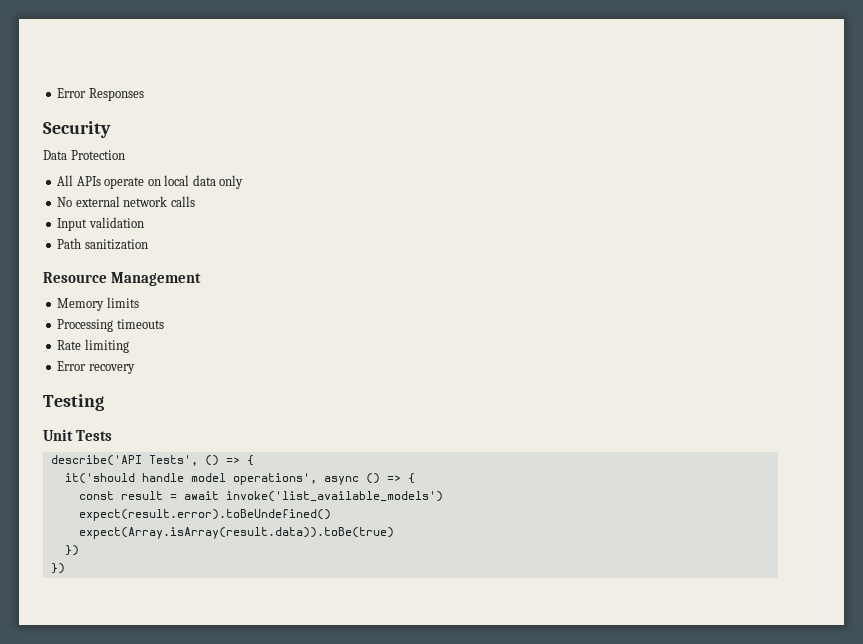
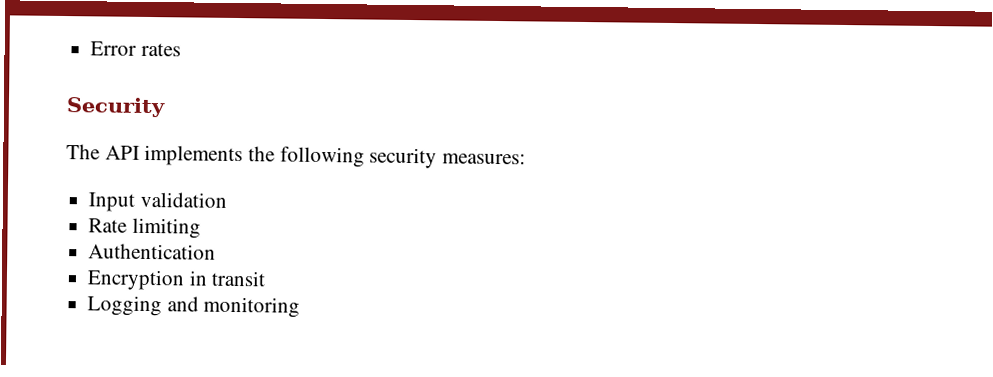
[57,88,144,101] Error Responses -> [90,41,181,57] Error rates
[43,150,125,160] [57,175,244,189] [57,196,195,207] [57,217,144,231] [57,238,148,250] [43,272,202,286] [57,297,139,311] [57,319,164,332] [57,339,129,353] [57,361,135,374] [43,394,104,411] [43,429,113,441] [50,455,254,466] [64,473,415,485] [78,491,443,502] [78,509,331,521] [78,527,394,539] [64,545,79,556] [50,563,65,574] Data Protection // All APIs operate on local data only // No external network calls // Input validation // Path sanitization // Resource Management // Memory limits // Processing timeouts // Rate limiting // Error recovery // Testing // Unit Tests // describe('API Tests', () => { // it('should handle model operations', async () => { // const result = await invoke('list_available_models') // expect(result.error).toBeUndefined() // expect(Array.isArray(result.data)).toBe(true) // }) // }) -> [66,144,527,169] [88,191,227,212] [88,217,201,239] [88,243,217,260] [87,269,267,291] [87,295,301,318] The API implements the following security measures: // Input validation // Rate limiting // Authentication // Encryption in transit // Logging and monitoring

